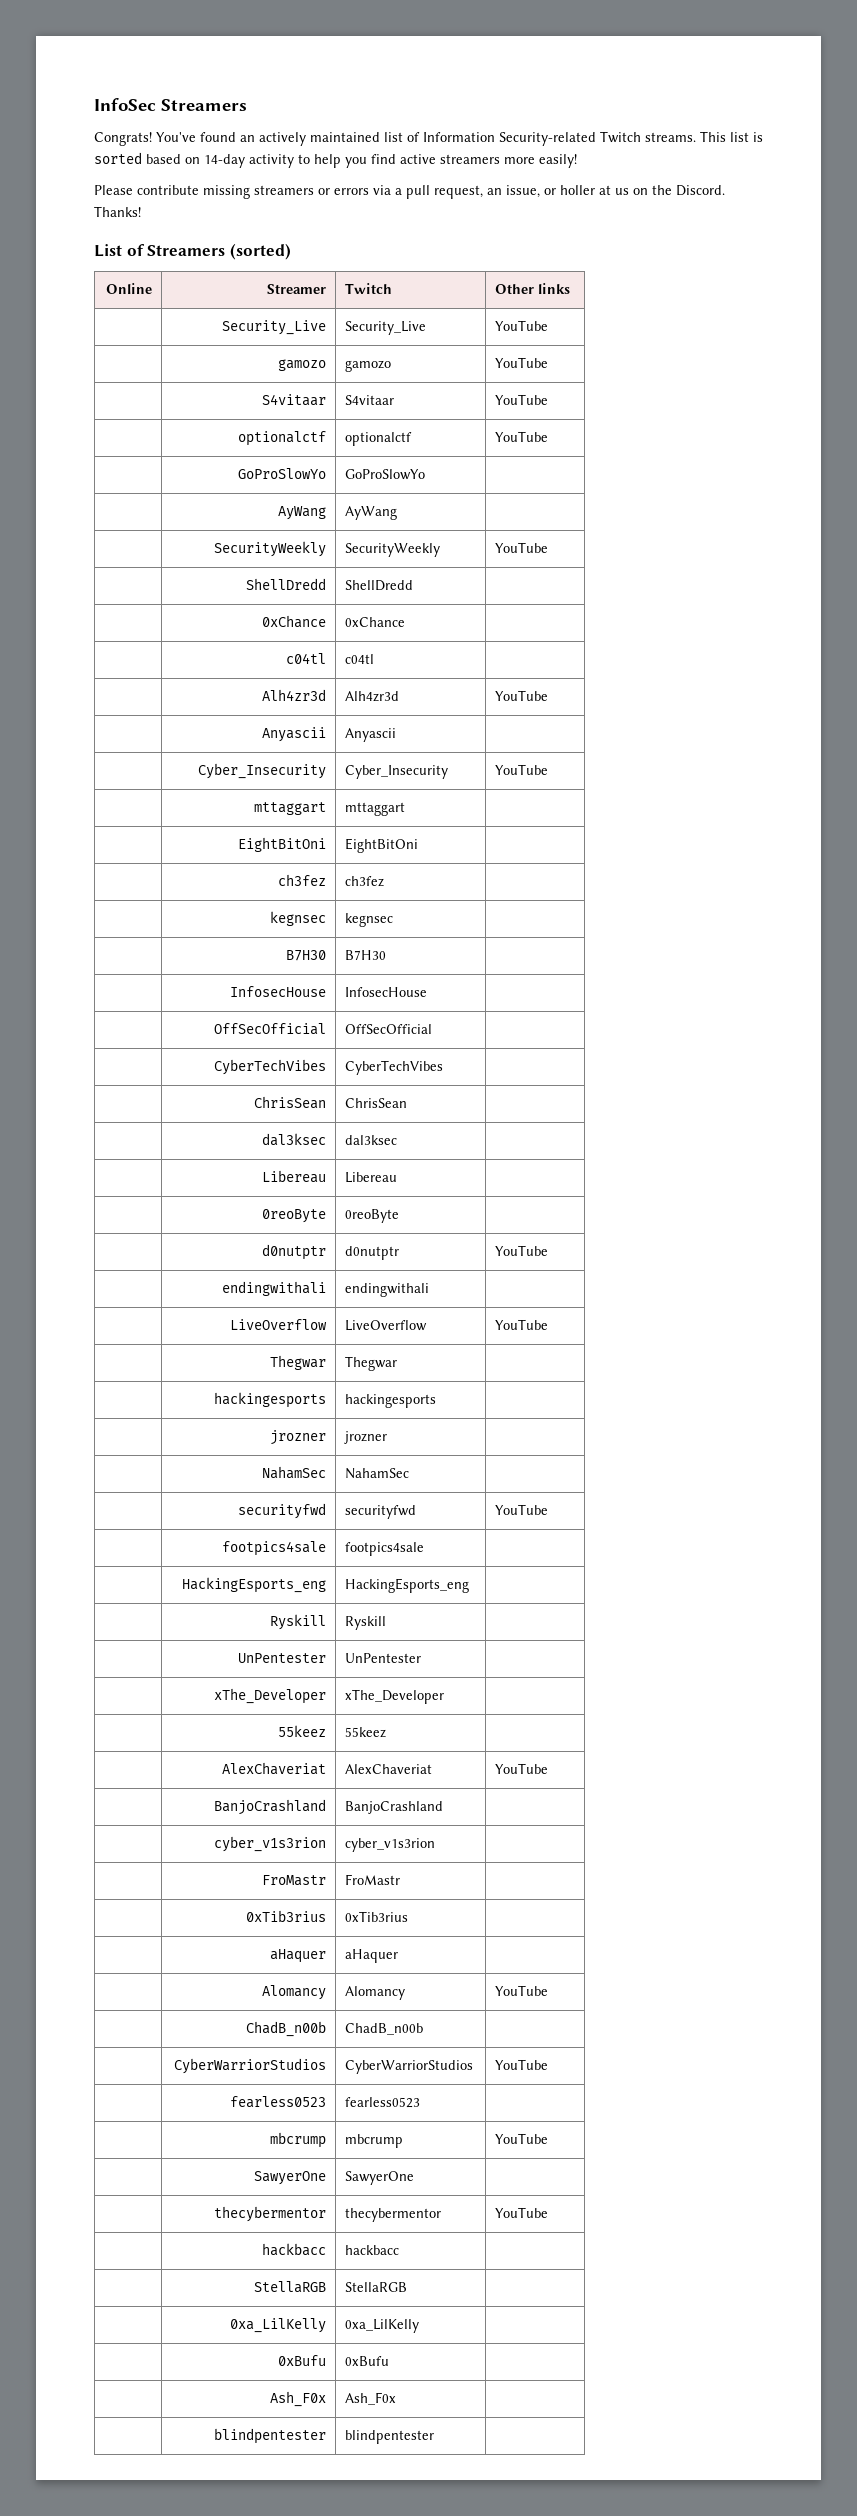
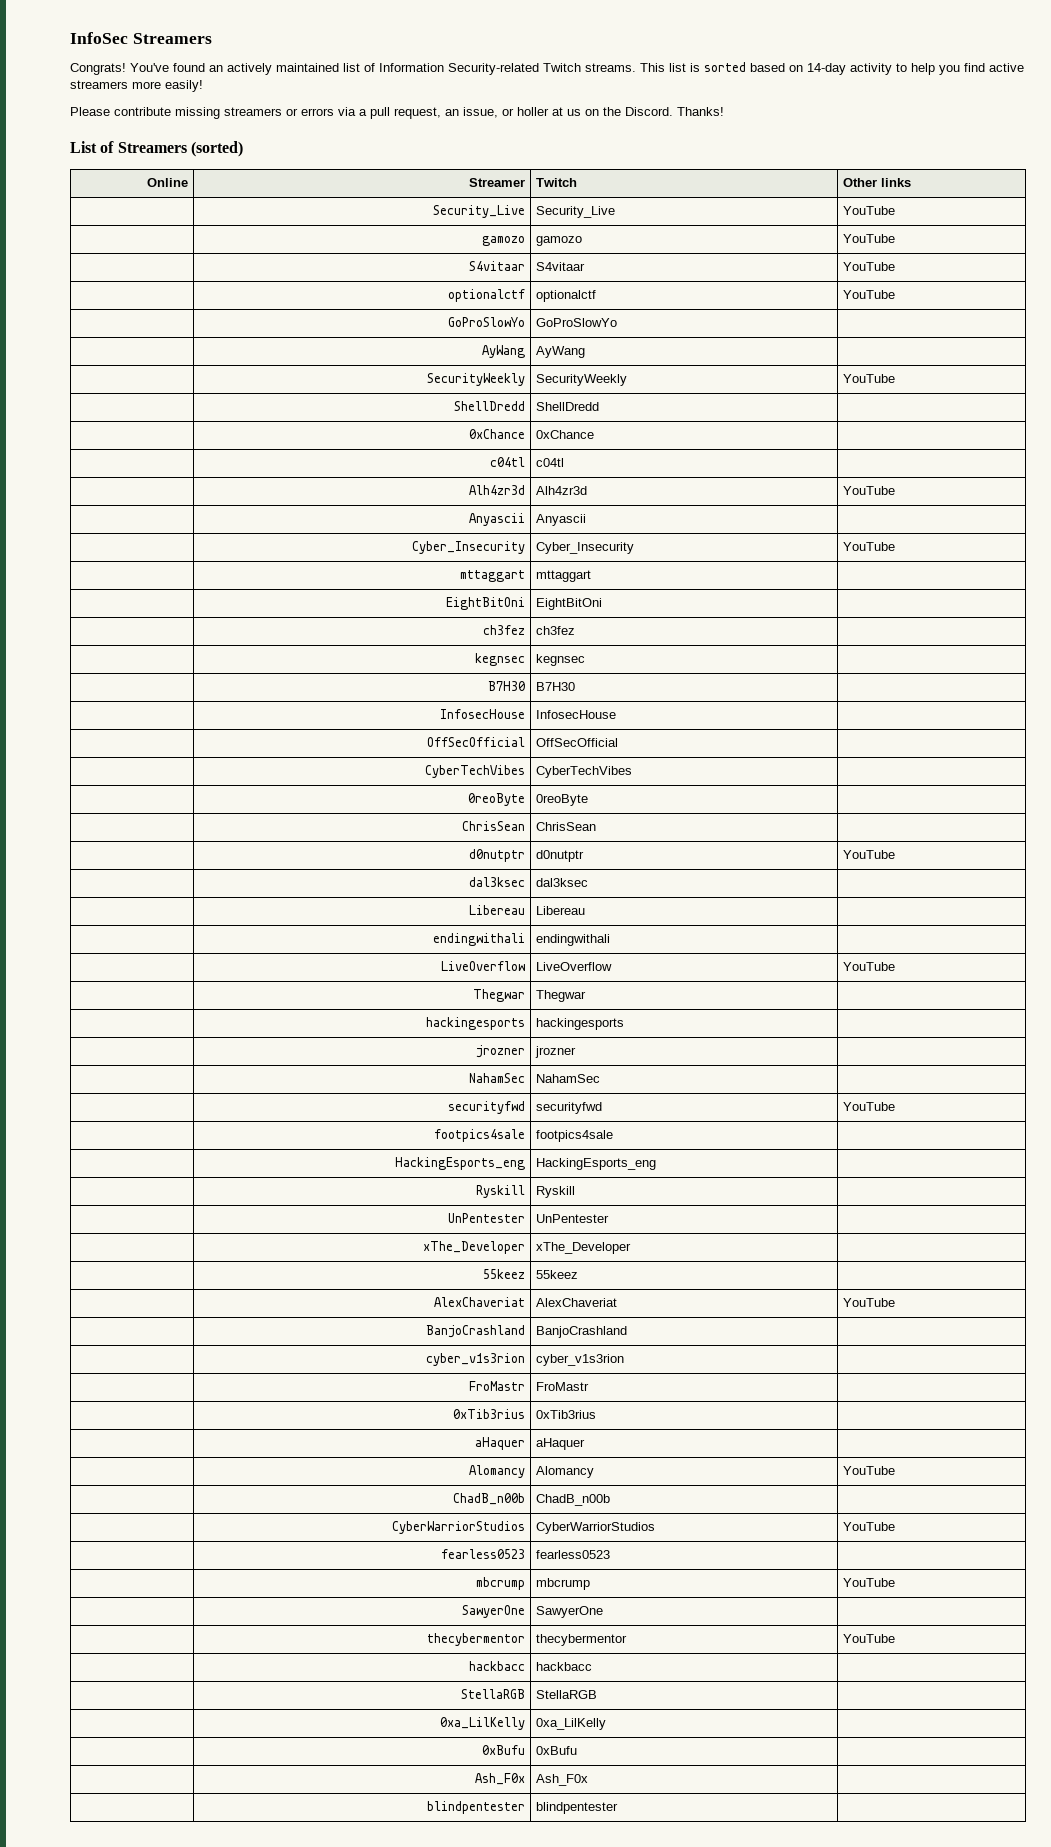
(444, 1067) none -> [468,793,526,806] [535,794,588,806] // | 0reoByte | 0reoByte |
(408, 1103) none -> [469,849,526,862] [535,850,584,862] [842,850,895,859] // | d0nutptr | d0nutptr | YouTube
[261,1209,326,1223] [345,1209,400,1223] [261,1244,326,1260] [345,1246,400,1260] [495,1245,549,1256] // | 0reoByte | 0reoByte | // | d0nutptr | d0nutptr | YouTube -> (585, 910) none

